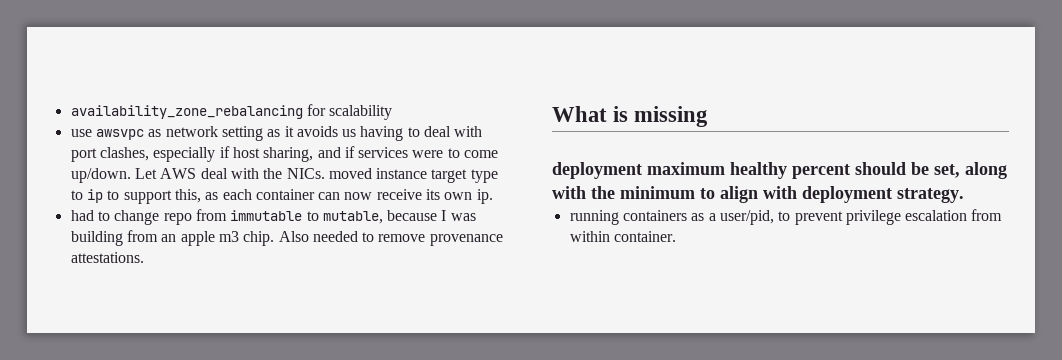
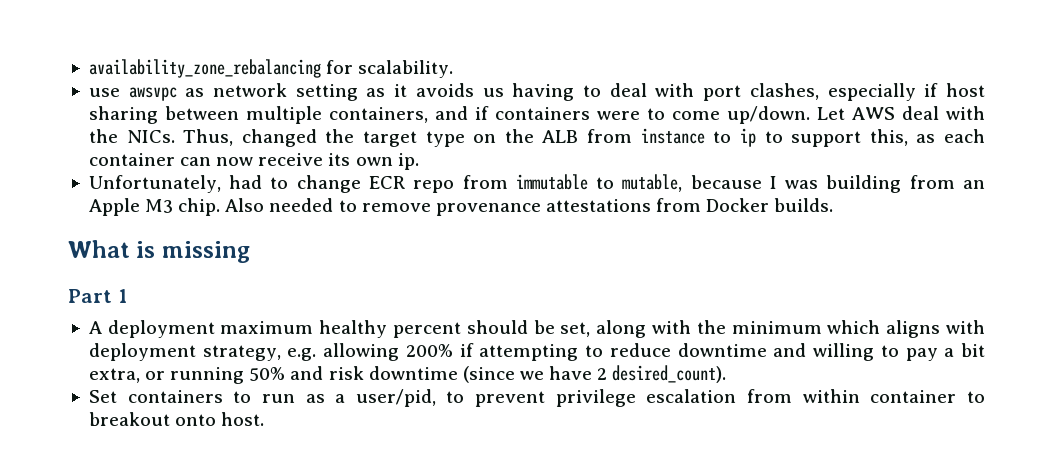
[329,105,393,120] scalability -> [358,60,454,78] scalability.
[263,147,314,162] sharing, -> [88,106,428,124] sharing between multiple containers,
[358,147,409,158] services -> [494,107,590,120] containers
[328,168,498,183] moved instance target type -> [183,128,705,147] Thus, changed the target type on the ALB from instance
(493, 196) none -> [88,175,221,193] Unfortunately,
(160, 217) none -> [368,176,405,189] ECR
[180,231,239,246] apple m3 -> [88,198,174,216] Apple M3
[70,252,144,263] attestations. -> [545,198,834,212] attestations from Docker builds.
(709, 116) none -> [68,289,127,303] [88,321,102,334] Part 1 // A
[700,186,964,203] [569,210,687,225] to align with deployment strategy. // running containers -> [827,320,986,338] [88,343,986,361] [88,365,727,384] [88,390,295,403] which aligns with deployment strategy, e.g. allowing 200% if attempting to reduce downtime and willing to pay a bit extra, or running 50% and risk downtime (since we have 2 desired_count). // Set containers to run
[613,231,676,242] container. -> [870,390,985,403] [88,412,265,426] container to breakout onto host.

